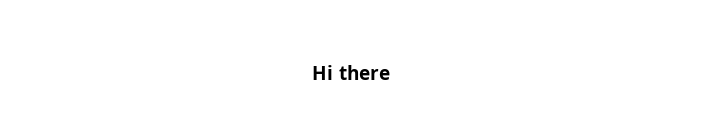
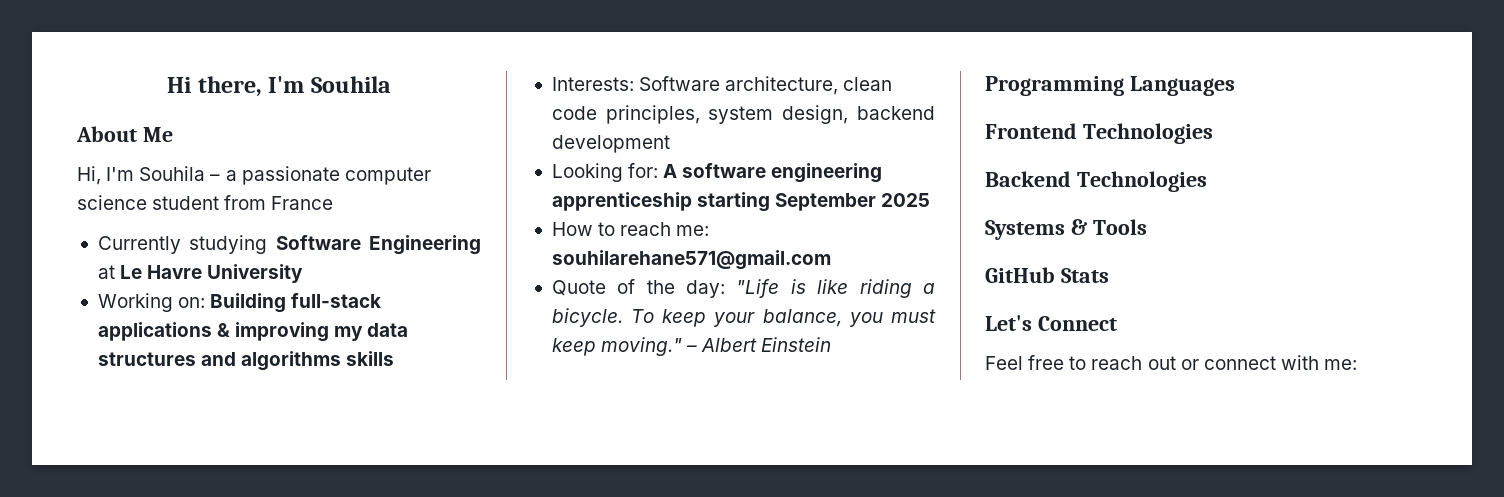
[338,65,390,80] there -> [197,76,391,97] [76,126,173,142] [77,166,431,185] [77,195,334,210] [97,235,481,255] [97,264,304,283] [97,293,382,313] [97,322,409,342] [97,351,395,371] [551,76,893,95] [551,105,935,124] [551,135,670,153] [551,163,883,183] [551,192,931,212] [551,222,710,236] [551,250,831,270] [551,279,935,298] [551,308,936,327] [551,337,832,356] [985,76,1235,96] [985,123,1213,144] [985,171,1207,192] [985,219,1147,240] [985,267,1109,283] [985,315,1117,331] [985,355,1358,370] there, I'm Souhila // About Me // Hi, I'm Souhila – a passionate computer science student from France // Currently studying Software Engineering at Le Havre University // Working on: Building full-stack applications & improving my data structures and algorithms skills // Interests: Software architecture, clean code principles, system design, backend development // Looking for: A software engineering apprenticeship starting September 2025 // How to reach me: souhilarehane571@gmail.com // Quote of the day: "Life is like riding a bicycle. To keep your balance, you must keep moving." – Albert Einstein // Programming Languages // Frontend Technologies // Backend Technologies // Systems & Tools // GitHub Stats // Let's Connect // Feel free to reach out or connect with me:

